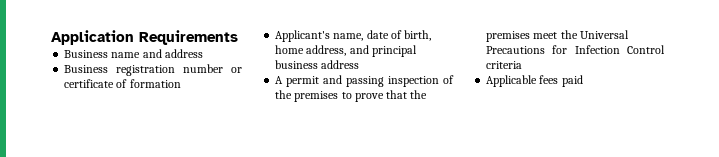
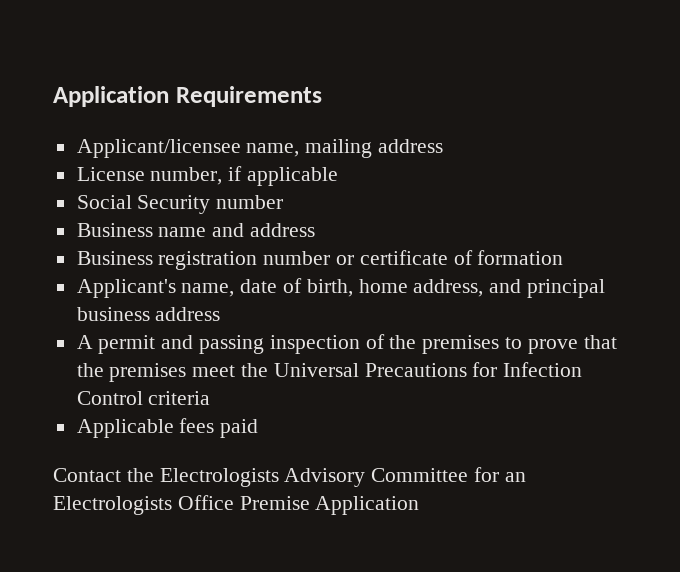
(238, 37) none -> [76,139,444,158] [76,166,339,186] [76,195,284,214] // Applicant/licensee name, mailing address // License number, if applicable // Social Security number
(583, 81) none -> [53,467,526,487] [53,495,420,515] // Contact the Electrologists Advisory Committee for an Electrologists Office Premise Application

